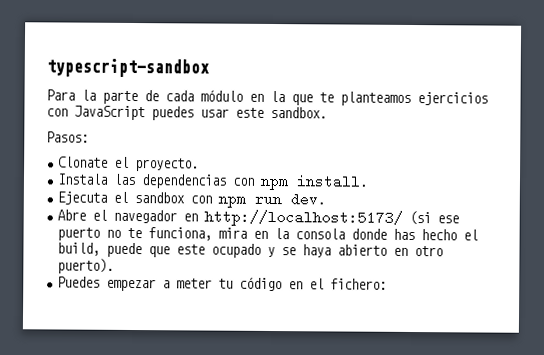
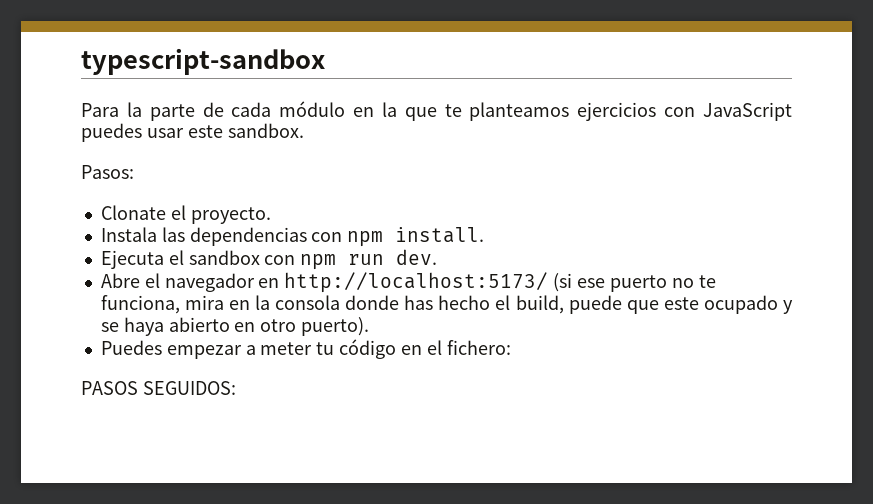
(388, 284) none -> [81,381,236,395] // PASOS SEGUIDOS:

